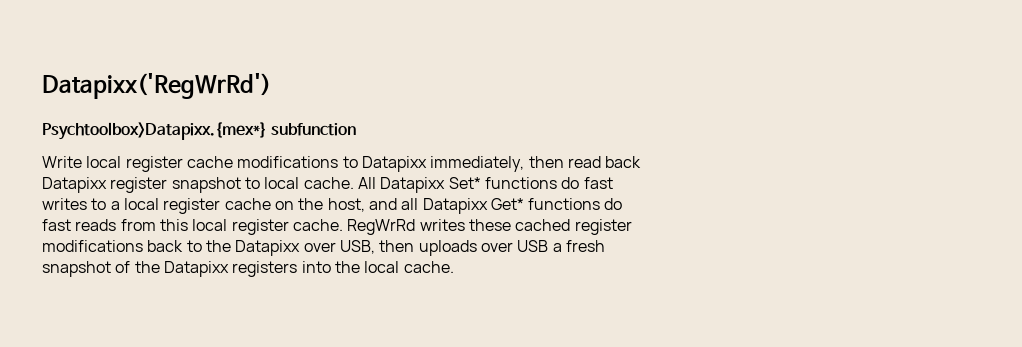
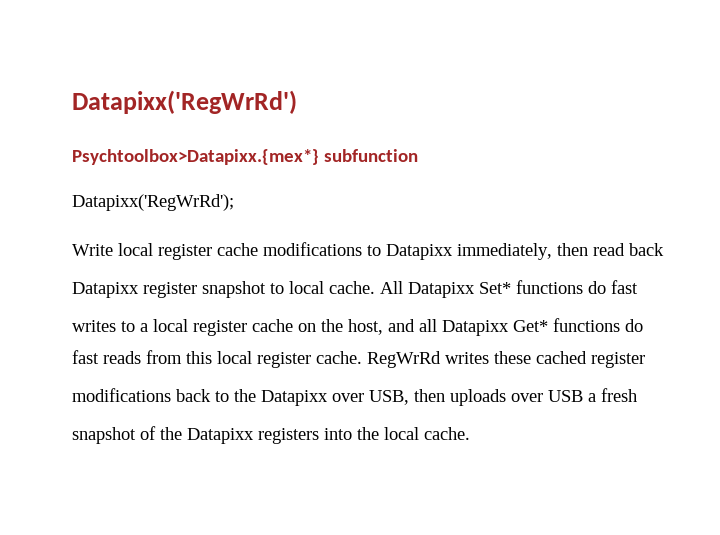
(357, 129) none -> [72,194,234,211] // Datapixx('RegWrRd');

